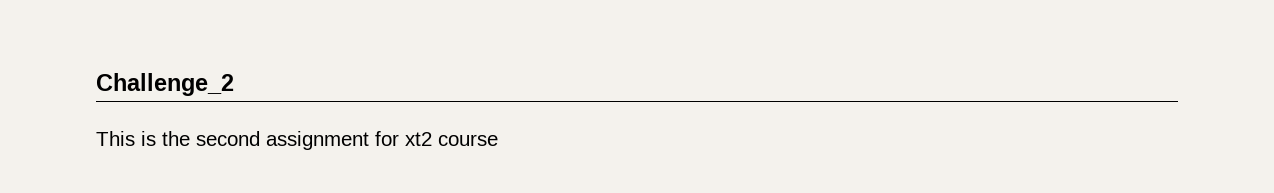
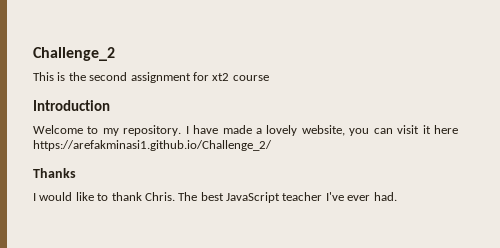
(498, 140) none -> [33,100,110,111] [33,125,458,136] [33,140,272,151] [33,168,76,178] [33,192,397,203] // Introduction // Welcome to my repository. I have made a lovely website, you can visit it here https://arefakminasi1.github.io/Challenge_2/ // Thanks // I would like to thank Chris. The best JavaScript teacher I've ever had.

